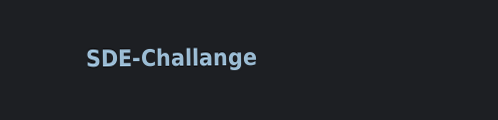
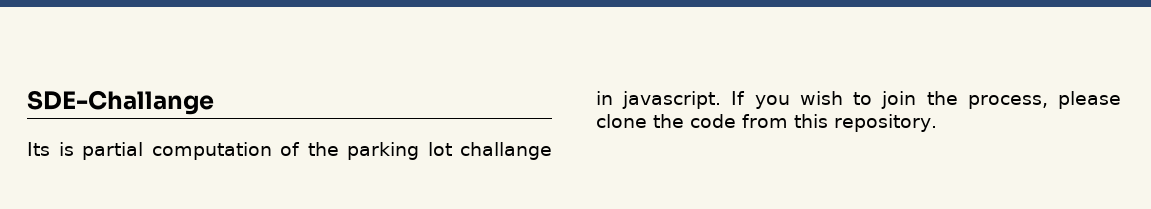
(258, 59) none -> [27,142,552,160] [596,91,1121,109] [596,114,937,132] // Its is partial computation of the parking lot challange in javascript. If you wish to join the process, please clone the code from this repository.

